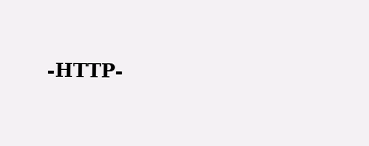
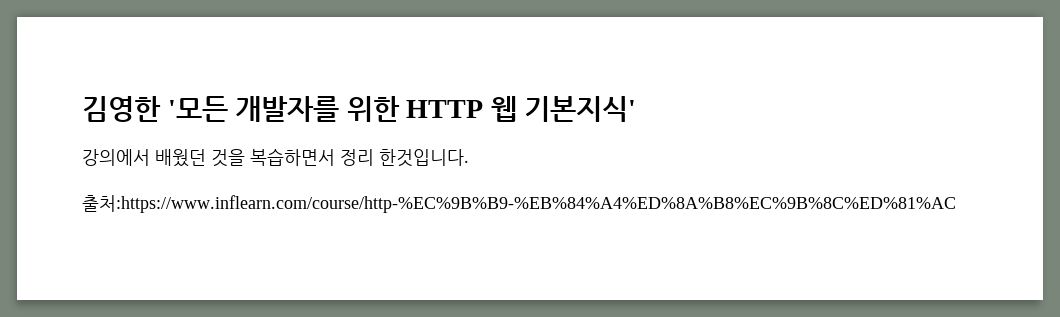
[46,62,124,78] -HTTP- -> [82,96,637,122] [82,148,469,167] [82,195,956,213] 김영한 '모든 개발자를 위한 HTTP 웹 기본지식' // 강의에서 배웠던 것을 복습하면서 정리 한것입니다. // 출처:https://www.inflearn.com/course/http-%EC%9B%B9-%EB%84%A4%ED%8A%B8%EC%9B%8C%ED%81%AC

